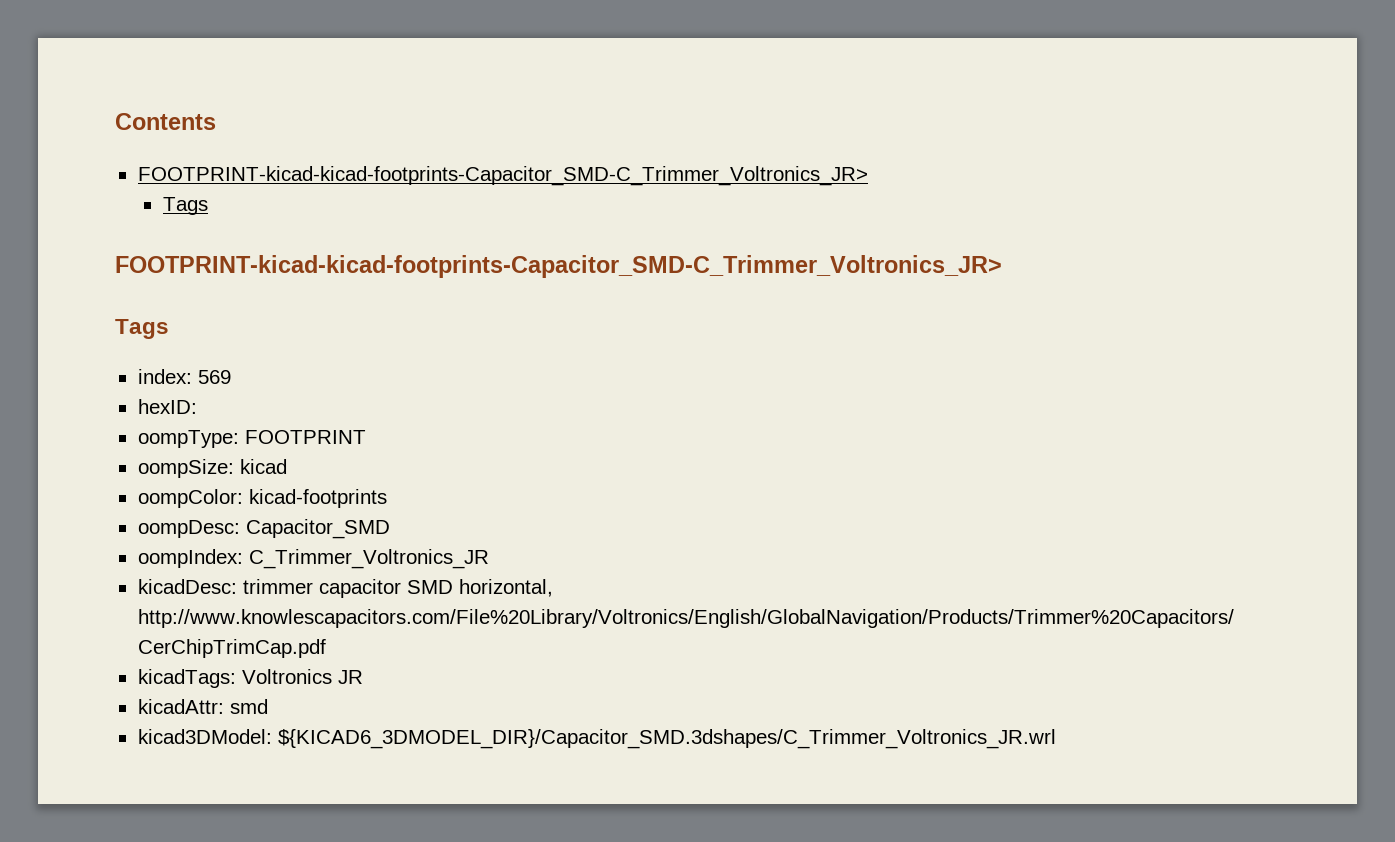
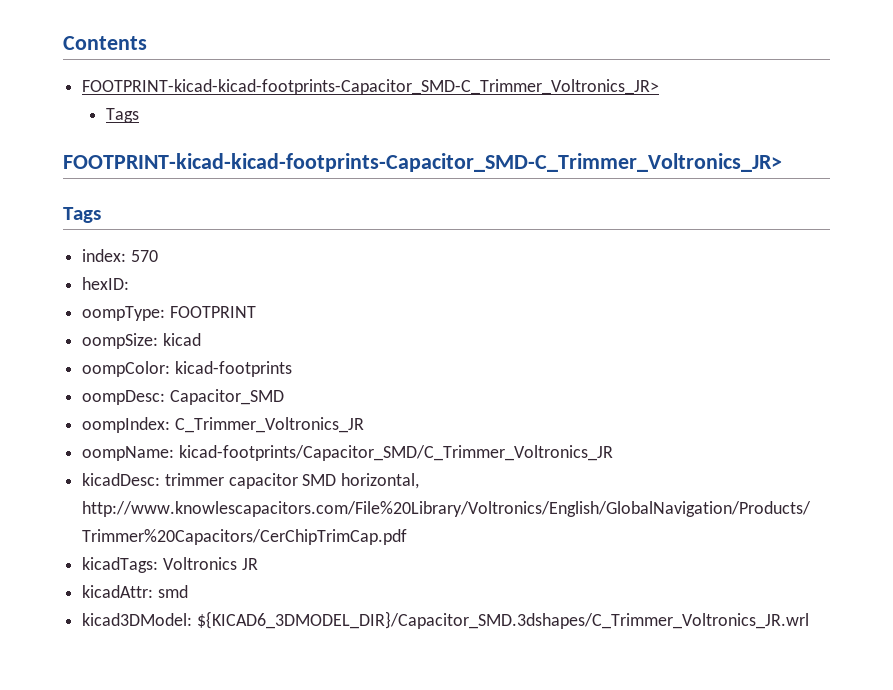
[197,370,231,384] 569 -> [130,250,158,262] 570
(489, 559) none -> [82,445,613,461] // oompName: kicad-footprints/Capacitor_SMD/C_Trimmer_Voltronics_JR

